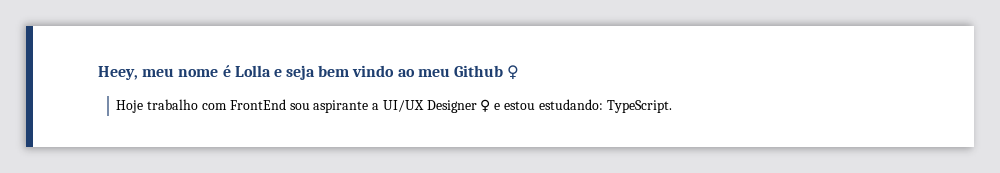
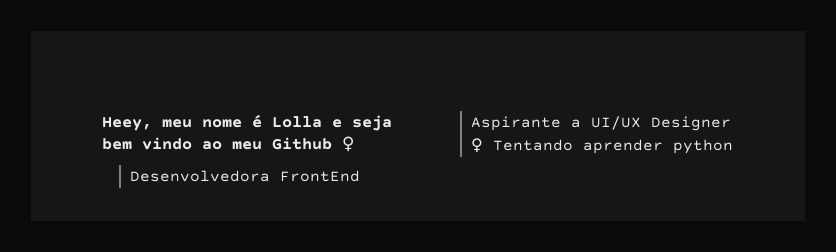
[116,99,672,113] Hoje trabalho com FrontEnd sou aspirante a UI/UX Designer ♀ e estou estudando: TypeScript. -> [130,170,361,182] [471,116,732,131] [471,138,734,154] Desenvolvedora FrontEnd Aspirante a UI/UX Designer ♀ Tentando aprender python

